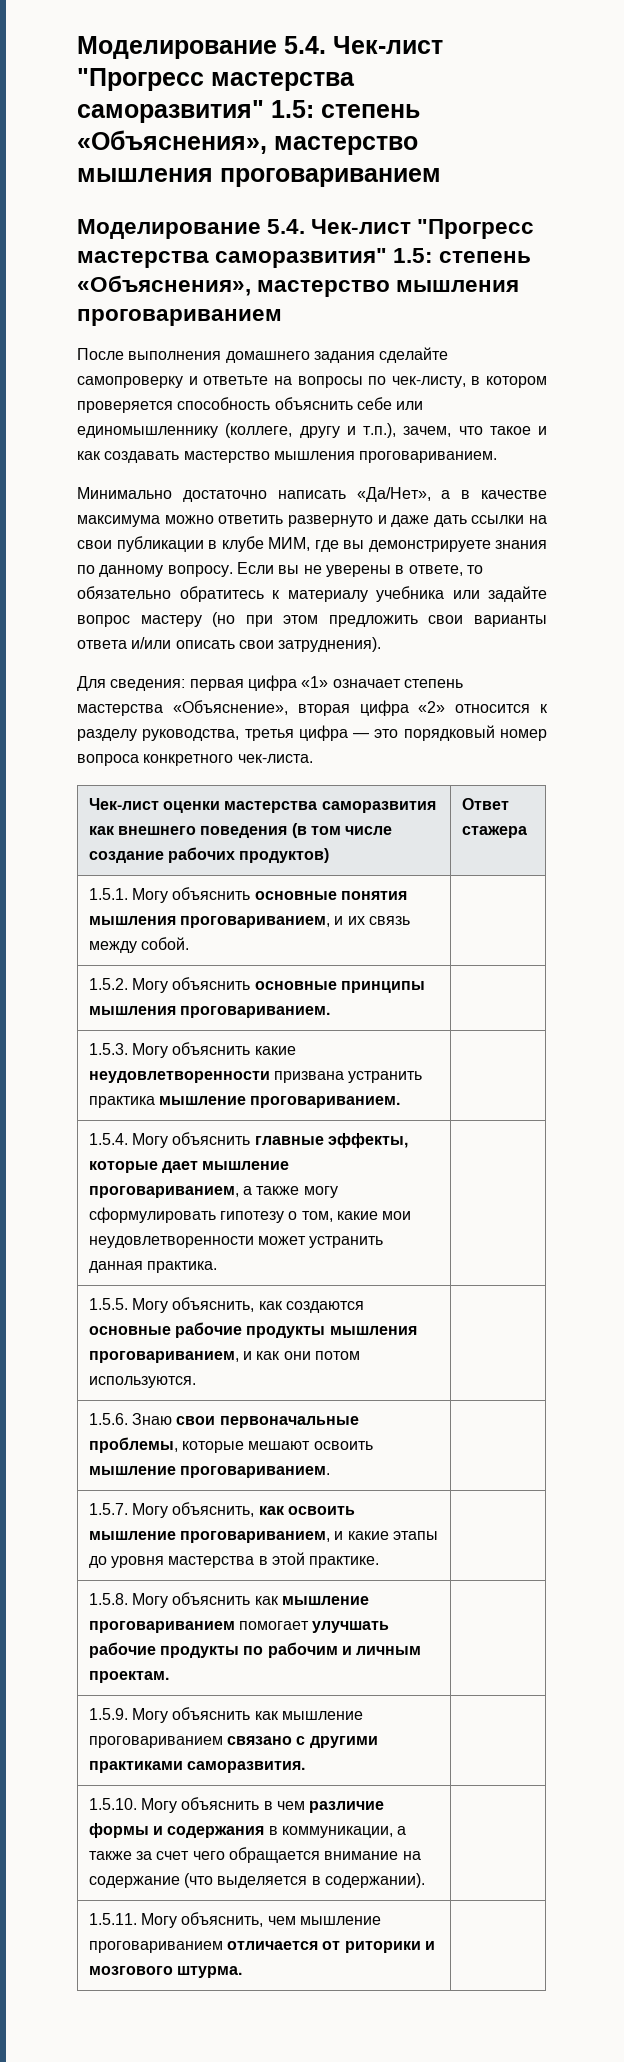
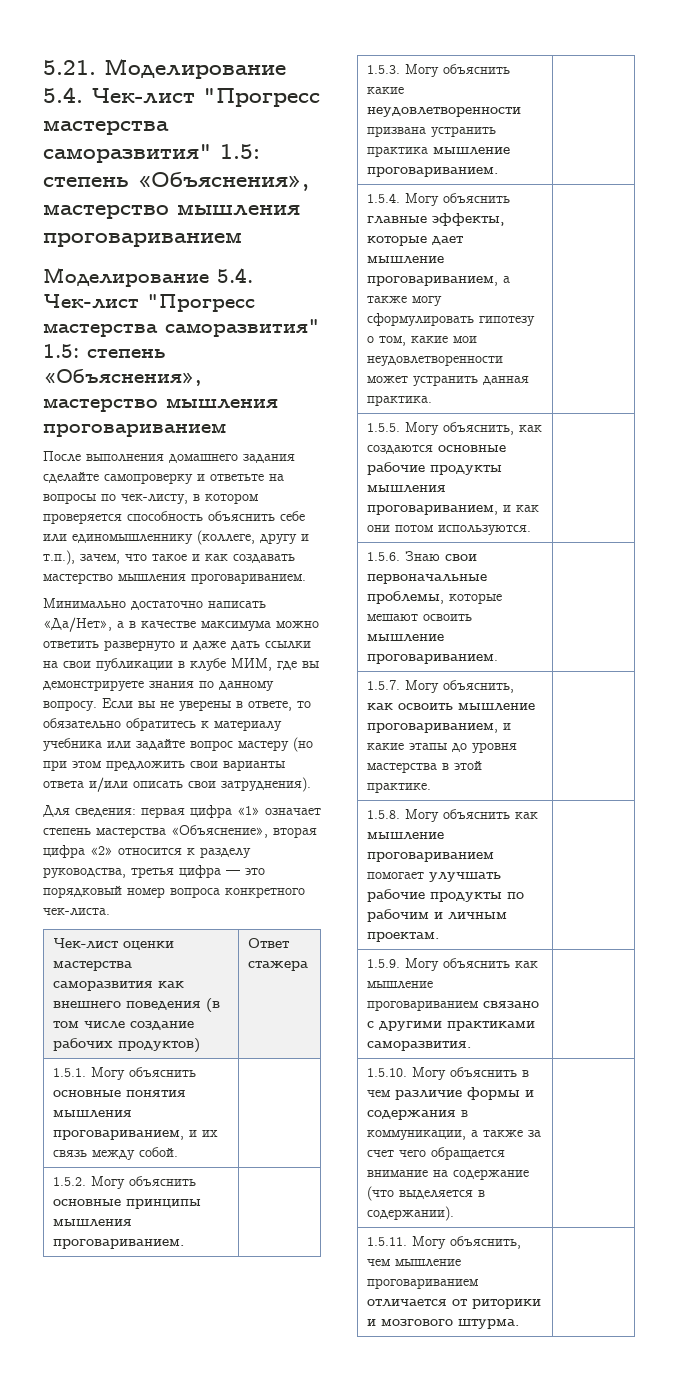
(77, 47) none -> [43,60,96,75] 5.21.

